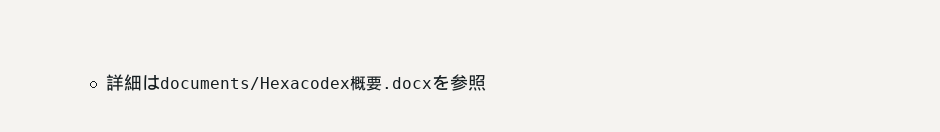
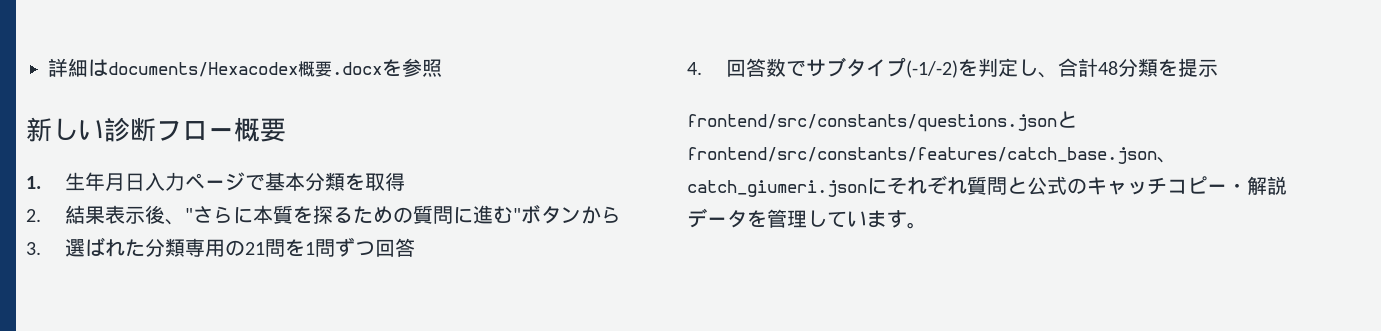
(486, 83) none -> [26,117,286,142] [26,172,406,191] [26,204,622,225] [26,237,416,257] [687,57,1219,78] [687,111,1077,132] [687,147,1177,164] [687,175,1287,197] [687,208,927,229] // 新しい診断フロー概要 // 1.生年月日入力ページで基本分類を取得 // 2.結果表示後、"さらに本質を探るための質問に進む"ボタンから // 3.選ばれた分類専用の21問を1問ずつ回答 // 4.回答数でサブタイプ(-1/-2)を判定し、合計48分類を提示 // frontend/src/constants/questions.jsonとfrontend/src/constants/features/catch_base.json、catch_giumeri.jsonにそれぞれ質問と公式のキャッチコピー・解説データを管理しています。

